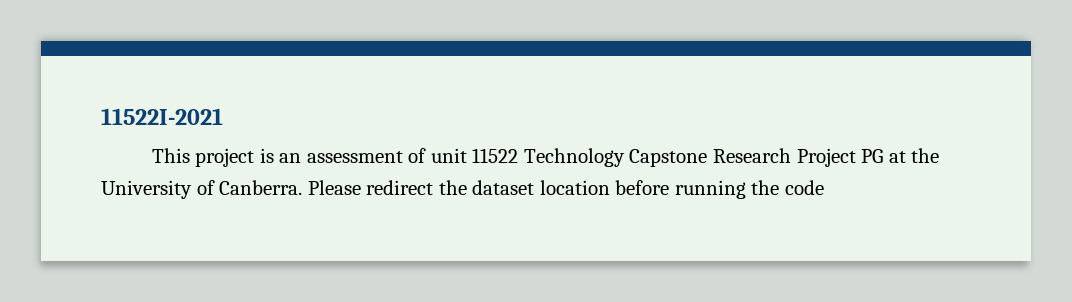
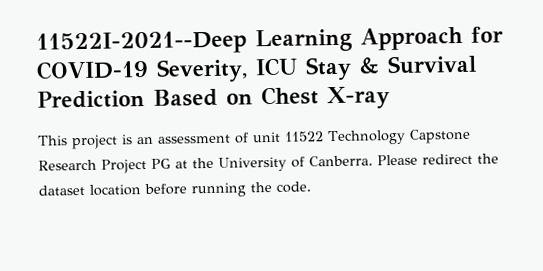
[101,108,223,125] 11522I-2021 -> [36,26,503,56] [36,54,477,83] [37,86,390,110] 11522I-2021--Deep Learning Approach for COVID-19 Severity, ICU Stay & Survival Prediction Based on Chest X-ray
[784,180,824,195] code -> [276,181,311,193] code.

